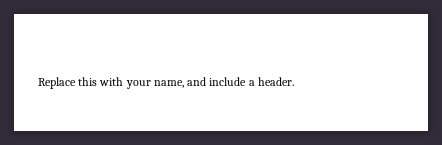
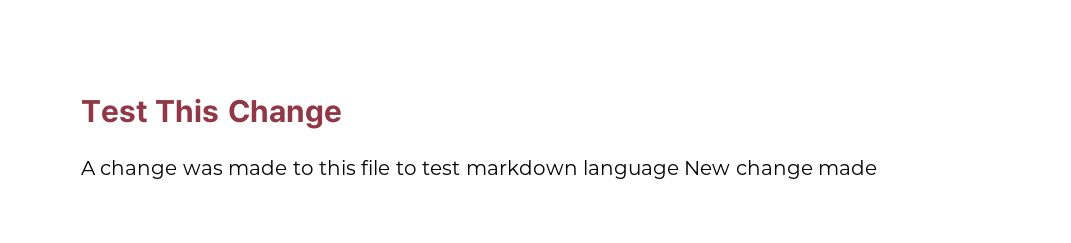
[38,77,294,89] Replace this with your name, and include a header. -> [81,98,342,129] [81,160,878,179] Test This Change // A change was made to this file to test markdown language New change made

